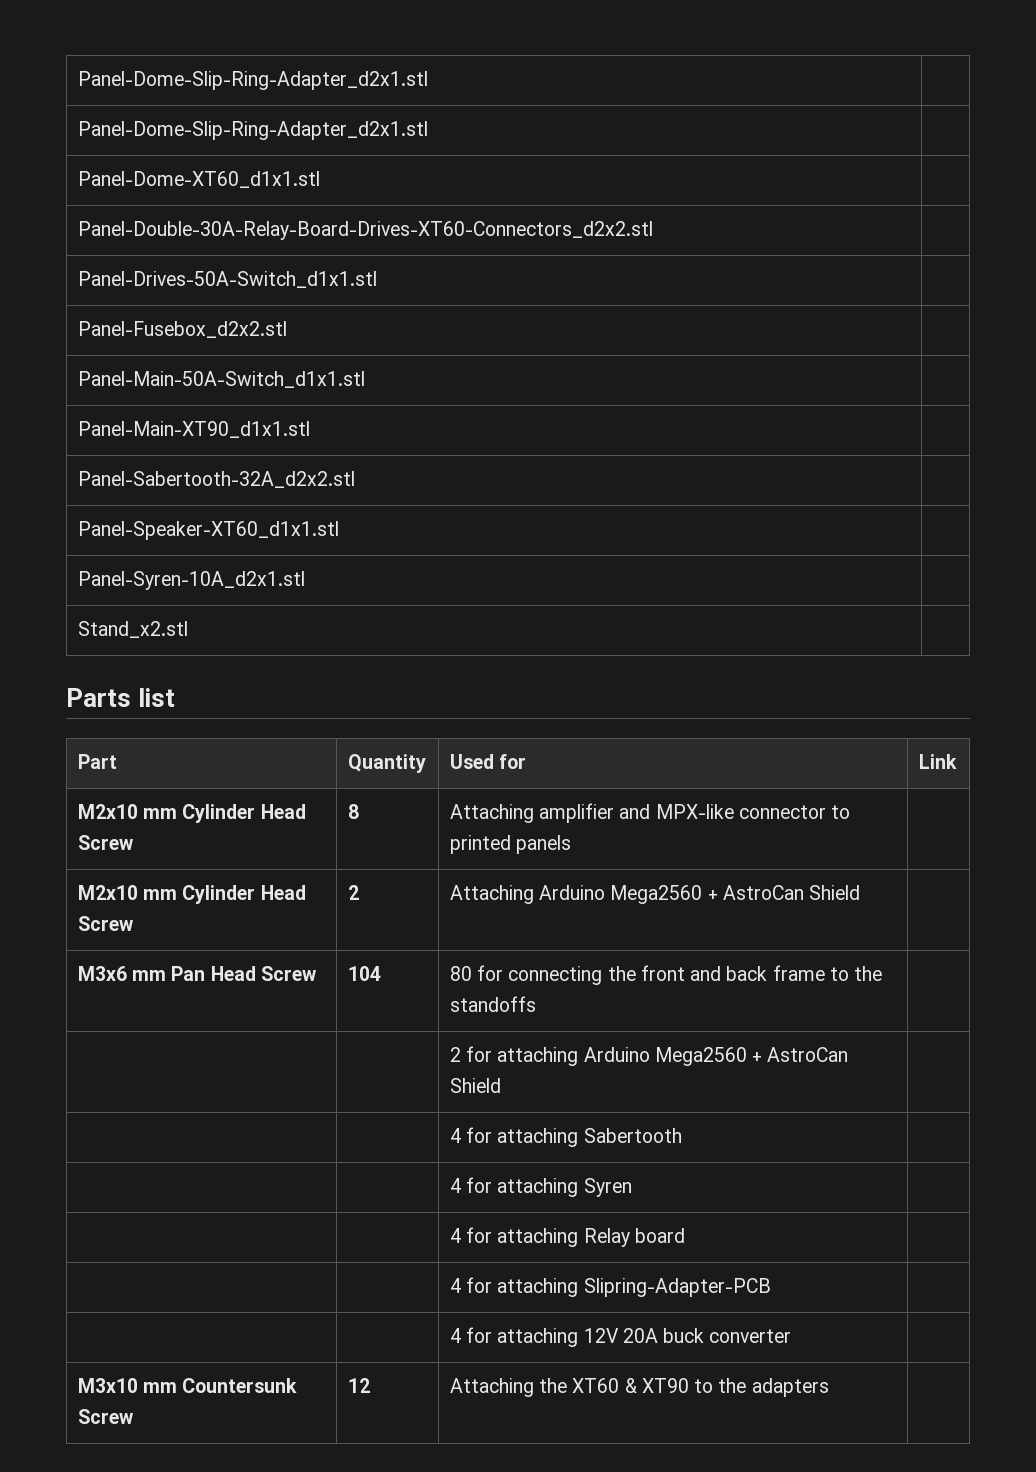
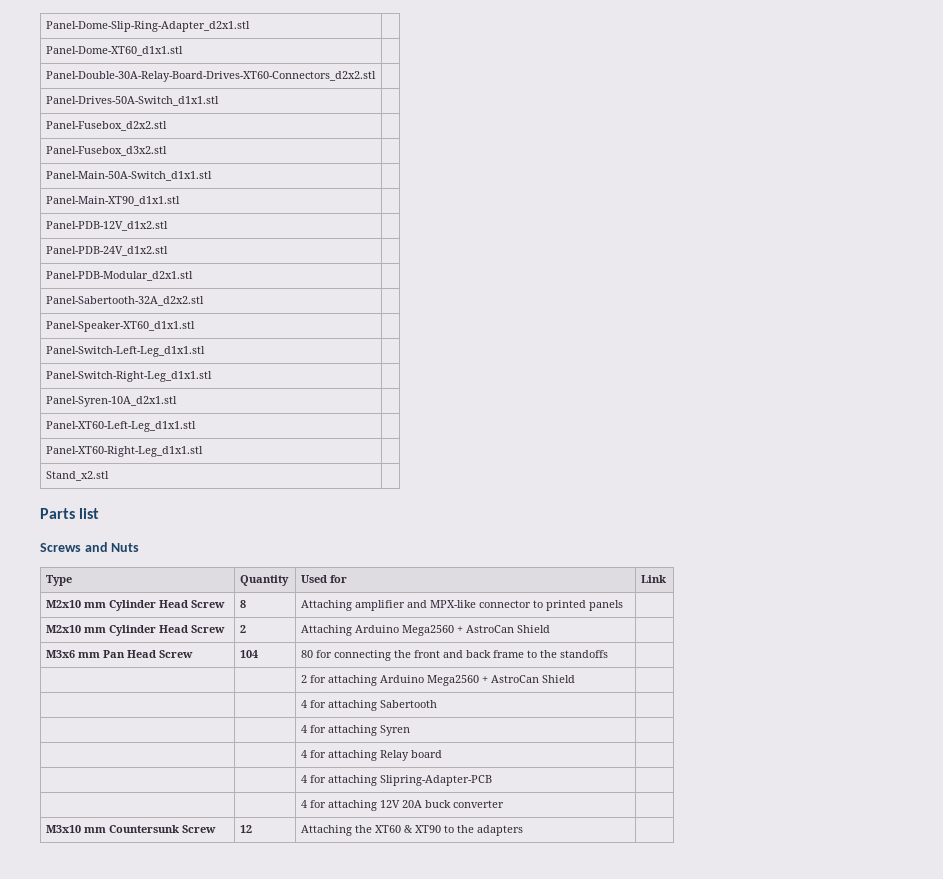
[77,71,428,90] [77,121,428,140] Panel-Dome-Slip-Ring-Adapter_d2x1.stl | // Panel-Dome-Slip-Ring-Adapter_d2x1.stl | -> [45,21,250,32] Panel-Dome-Slip-Ring-Adapter_d2x1.stl |
(287, 329) none -> [45,146,167,156] // Panel-Fusebox_d3x2.stl |
(310, 429) none -> [45,221,168,231] [45,246,168,256] [45,271,193,281] // Panel-PDB-12V_d1x2.stl | // Panel-PDB-24V_d1x2.stl | // Panel-PDB-Modular_d2x1.stl |
(339, 530) none -> [45,346,205,357] [45,371,212,382] // Panel-Switch-Left-Leg_d1x1.stl | // Panel-Switch-Right-Leg_d1x1.stl |
(305, 580) none -> [45,421,196,432] [45,446,203,457] // Panel-XT60-Left-Leg_d1x1.stl | // Panel-XT60-Right-Leg_d1x1.stl |
[77,754,117,769] // Part -> [40,542,140,552] [45,575,72,586] // Screws and Nuts // Type

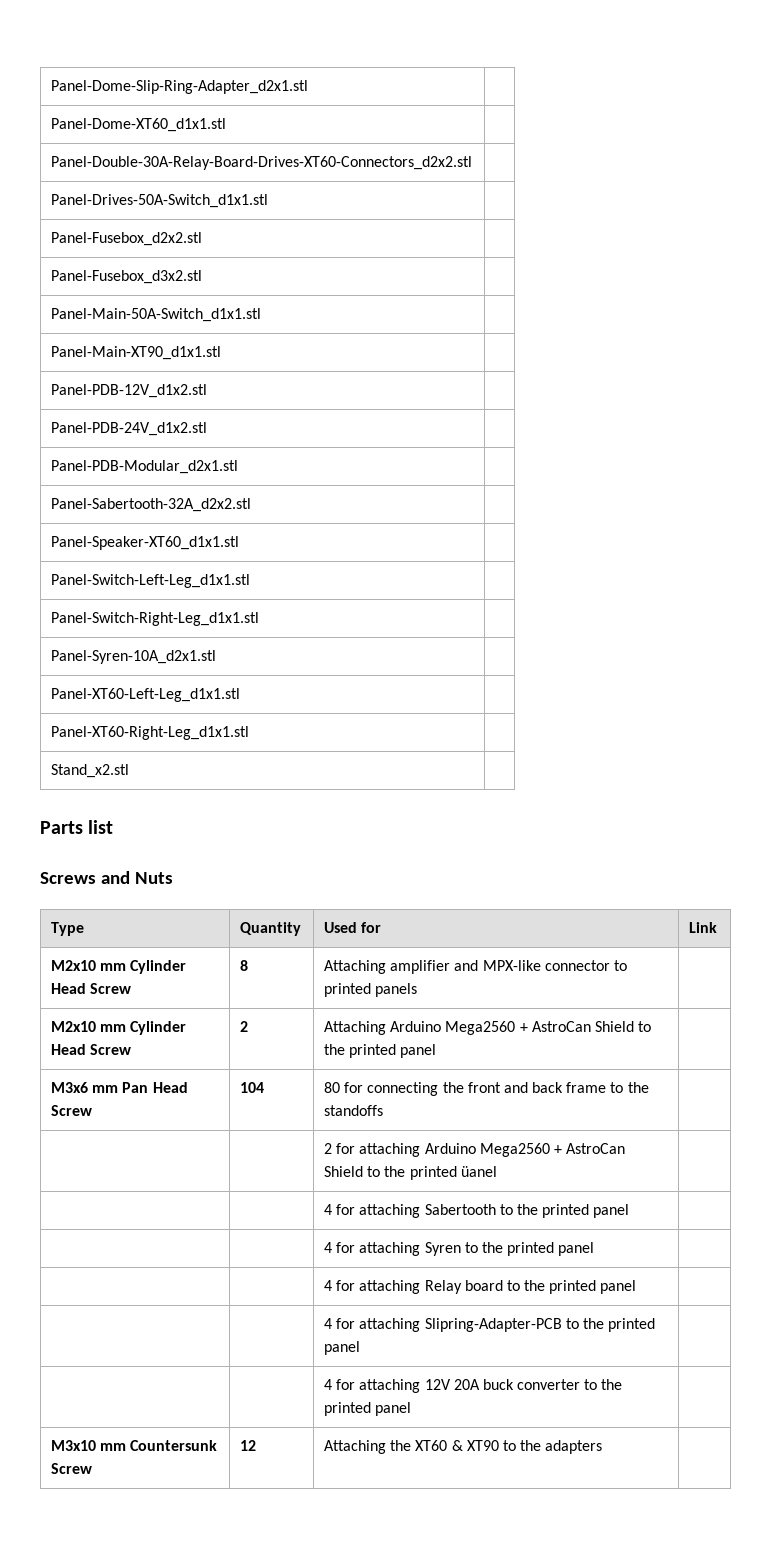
(550, 629) none -> [638,1021,652,1032] [324,1044,437,1058] to the printed panel
(575, 679) none -> [367,1166,497,1180] to the printed üanel
(437, 704) none -> [499,1204,630,1218] to the printed panel
(410, 730) none -> [464,1242,595,1256] to the printed panel
(442, 754) none -> [506,1280,637,1294] to the printed panel
(492, 780) none -> [565,1318,656,1332] [324,1341,361,1355] to the printed panel
(504, 804) none -> [584,1379,623,1390] [324,1402,412,1416] to the printed panel

